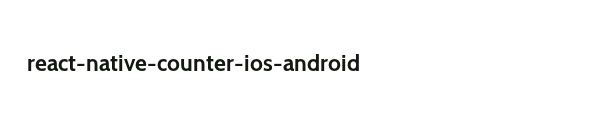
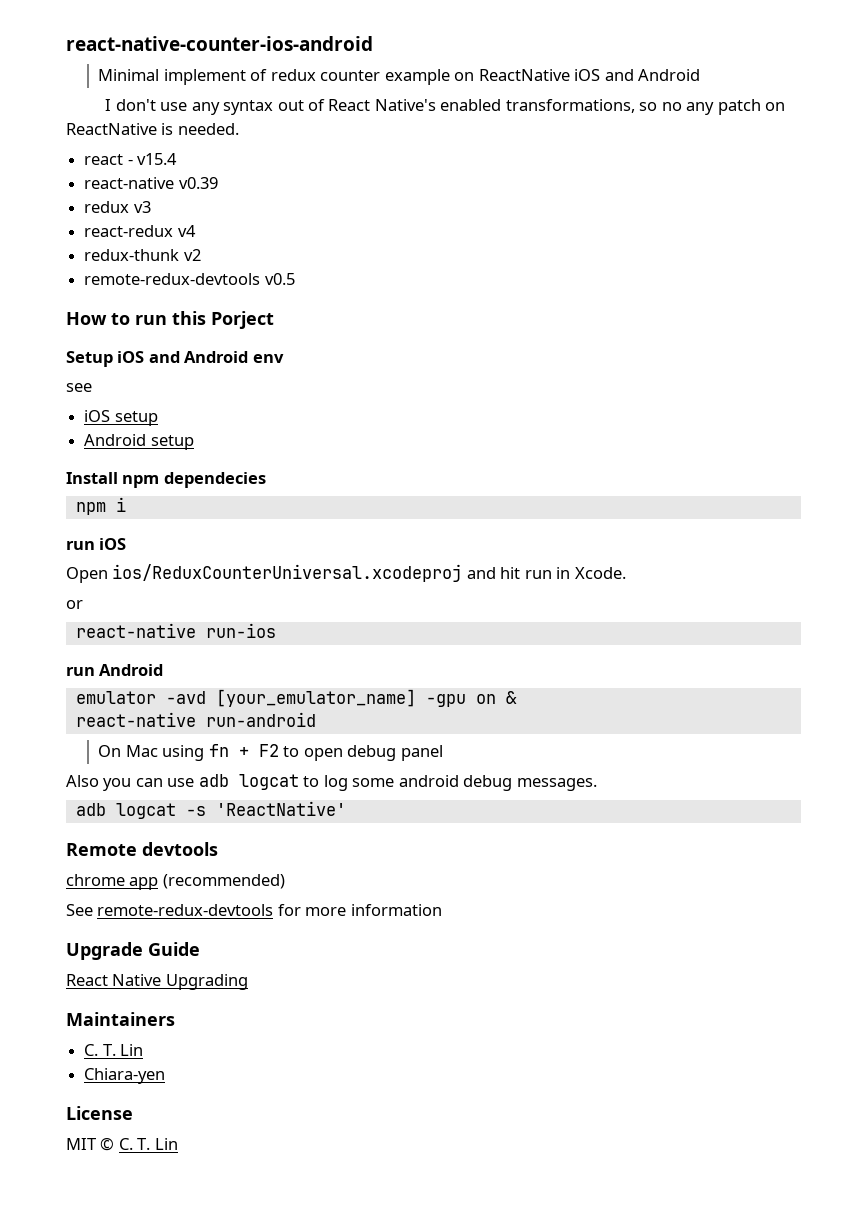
(360, 62) none -> [98,69,701,85] [105,99,786,115] [66,123,239,135] [84,153,178,165] [84,177,218,189] [84,201,151,213] [84,225,196,237] [84,249,201,261] [84,273,295,285] [66,311,274,329] [66,351,284,367] [66,383,92,392] [84,410,158,426] [84,434,194,450] [66,472,266,488] [75,497,126,515] [66,538,127,550] [66,564,626,583] [66,600,83,609] [75,623,276,638] [66,664,164,676] [75,689,517,707] [75,712,316,727] [98,744,443,761] [66,774,597,791] [75,801,346,819] [66,842,218,856] [66,874,285,890] [66,904,442,916] [66,942,200,960] [66,974,248,990] [66,1012,175,1026] [84,1044,144,1056] [84,1068,166,1084] [66,1106,133,1120] [66,1137,178,1151] // Minimal implement of redux counter example on ReactNative iOS and Android // I don't use any syntax out of React Native's enabled transformations, so no any patch on ReactNative is needed. // react - v15.4 // react-native v0.39 // redux v3 // react-redux v4 // redux-thunk v2 // remote-redux-devtools v0.5 // How to run this Porject // Setup iOS and Android env // see // iOS setup // Android setup // Install npm dependecies // npm i // run iOS // Open ios/ReduxCounterUniversal.xcodeproj and hit run in Xcode. // or // react-native run-ios // run Android // emulator -avd [your_emulator_name] -gpu on & // react-native run-android // On Mac using fn + F2 to open debug panel // Also you can use adb logcat to log some android debug messages. // adb logcat -s 'ReactNative' // Remote devtools // chrome app (recommended) // See remote-redux-devtools for more information // Upgrade Guide // React Native Upgrading // Maintainers // C. T. Lin // Chiara-yen // License // MIT © C. T. Lin

